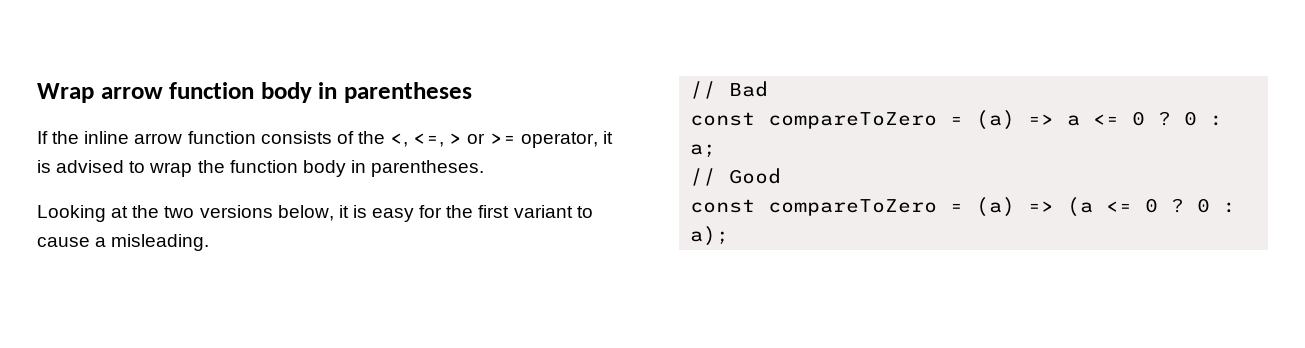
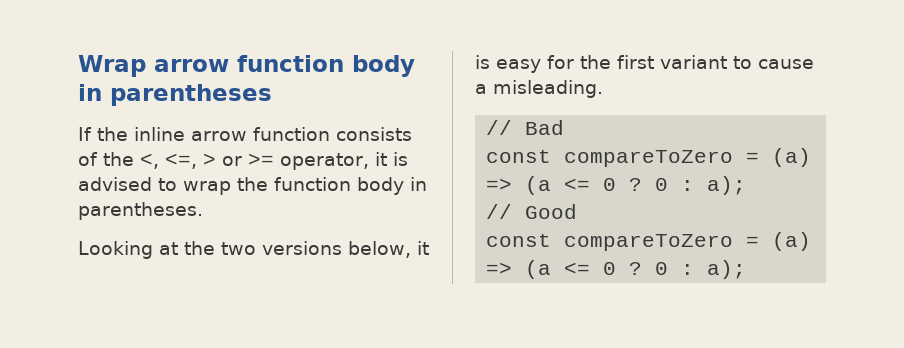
[1067,111,1224,126] [690,144,717,158] a <= 0 ? 0 : a; -> [525,176,747,195] (a <= 0 ? 0 : a);

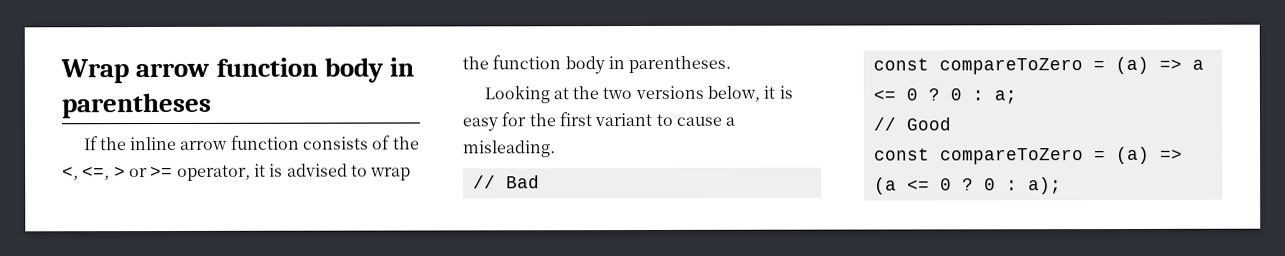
[525,176,747,195] (a <= 0 ? 0 : a); -> [1191,59,1204,70] [872,88,1017,105] a <= 0 ? 0 : a;

